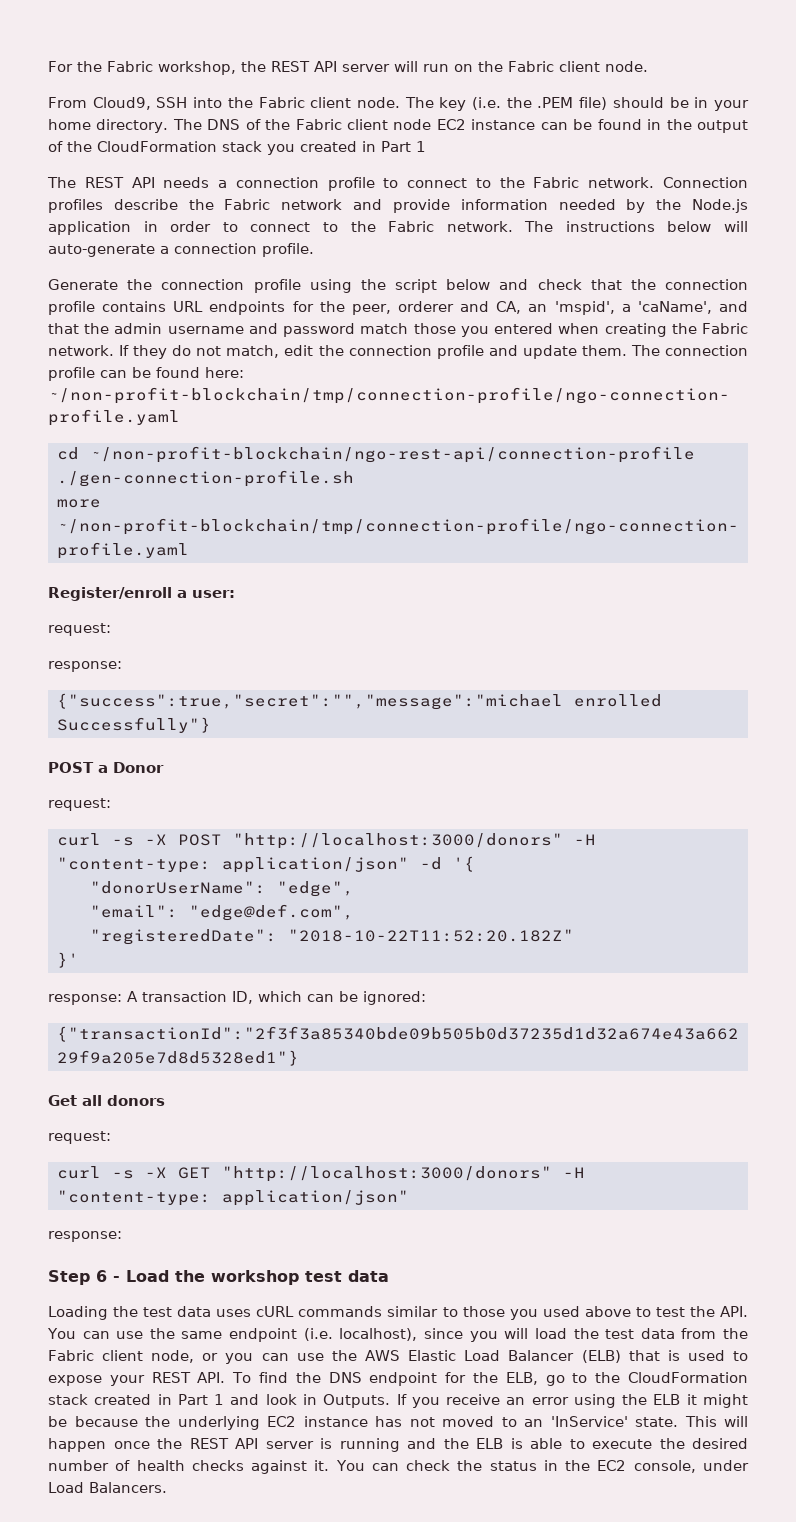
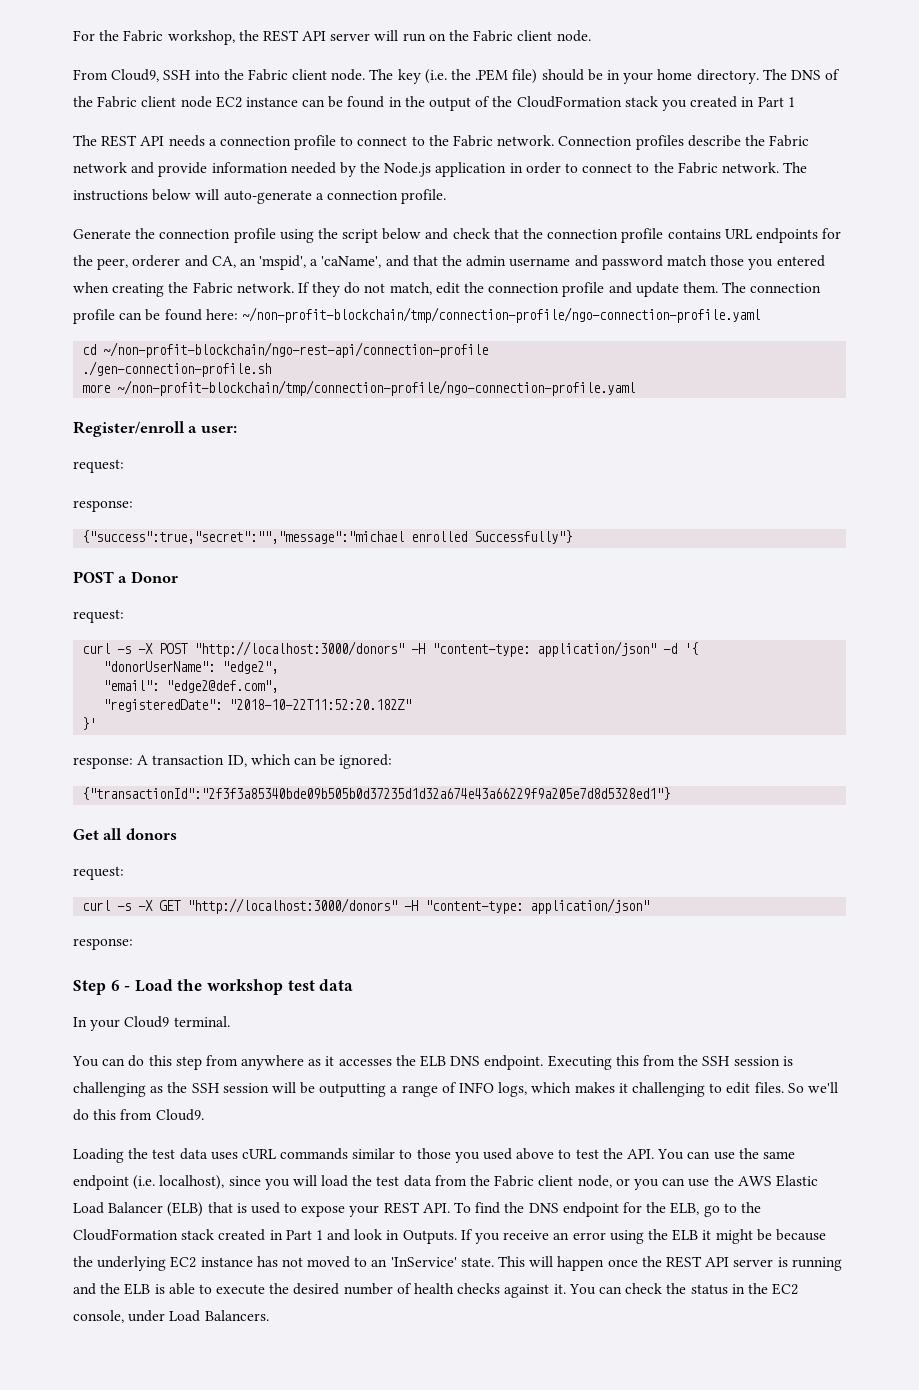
[276,881,354,897] "edge", -> [222,661,279,674] "edge2",
[188,904,354,921] "edge@def.com", -> [166,680,279,693] "edge2@def.com",
(389, 1276) none -> [73,1016,230,1031] [72,1055,793,1070] [73,1082,838,1097] [73,1109,204,1121] // In your Cloud9 terminal. // You can do this step from anywhere as it accesses the ELB DNS endpoint. Executing this from the SSH session is challenging as the SSH session will be outputting a range of INFO logs, which makes it challenging to edit files. So we'll do this from Cloud9.

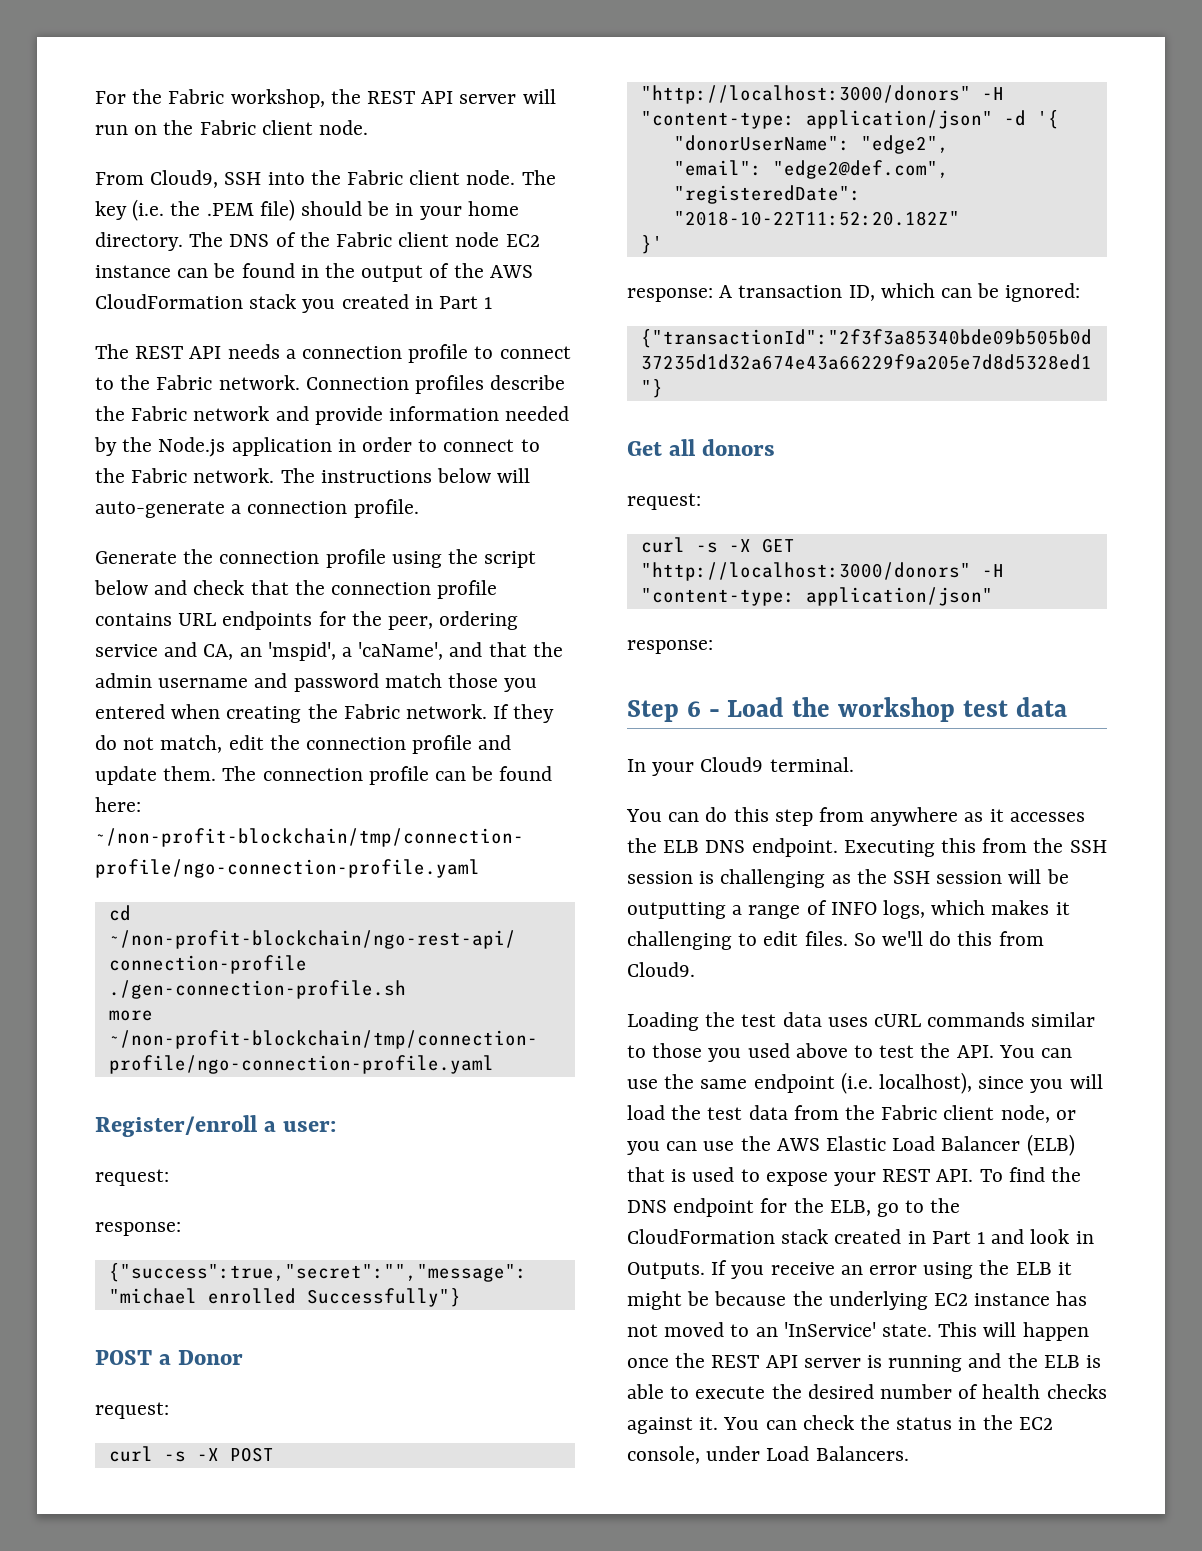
(513, 101) none -> [489,265,533,278] AWS
[132,255,181,267] orderer -> [439,611,519,630] [95,644,158,657] ordering service

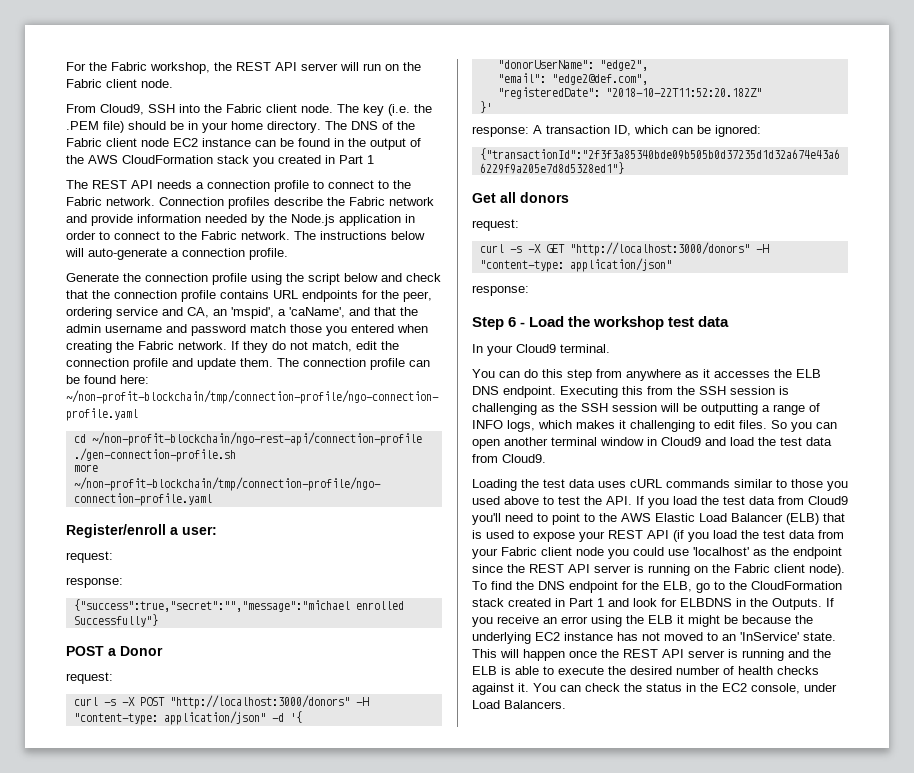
[882,931,993,946] we'll do this -> [791,422,837,432] [472,437,832,449] you can open another terminal window in Cloud9 and load the test data
[998,1045,1073,1058] [627,1072,1103,1094] [627,1105,1076,1123] [627,1141,735,1155] You can use the same endpoint (i.e. localhost), since you will load the test data from the Fabric client node, or you can use -> [636,496,848,508] [472,513,595,525] If you load the test data from Cloud9 you'll need to point to
[936,1169,974,1182] API. -> [647,530,844,542] [472,547,842,559] [472,564,845,576] API (if you load the test data from your Fabric client node you could use 'localhost' as the endpoint since the REST API server is running on the Fabric client node).
[1075,1231,1094,1244] in -> [661,598,768,607] for ELBDNS in the

